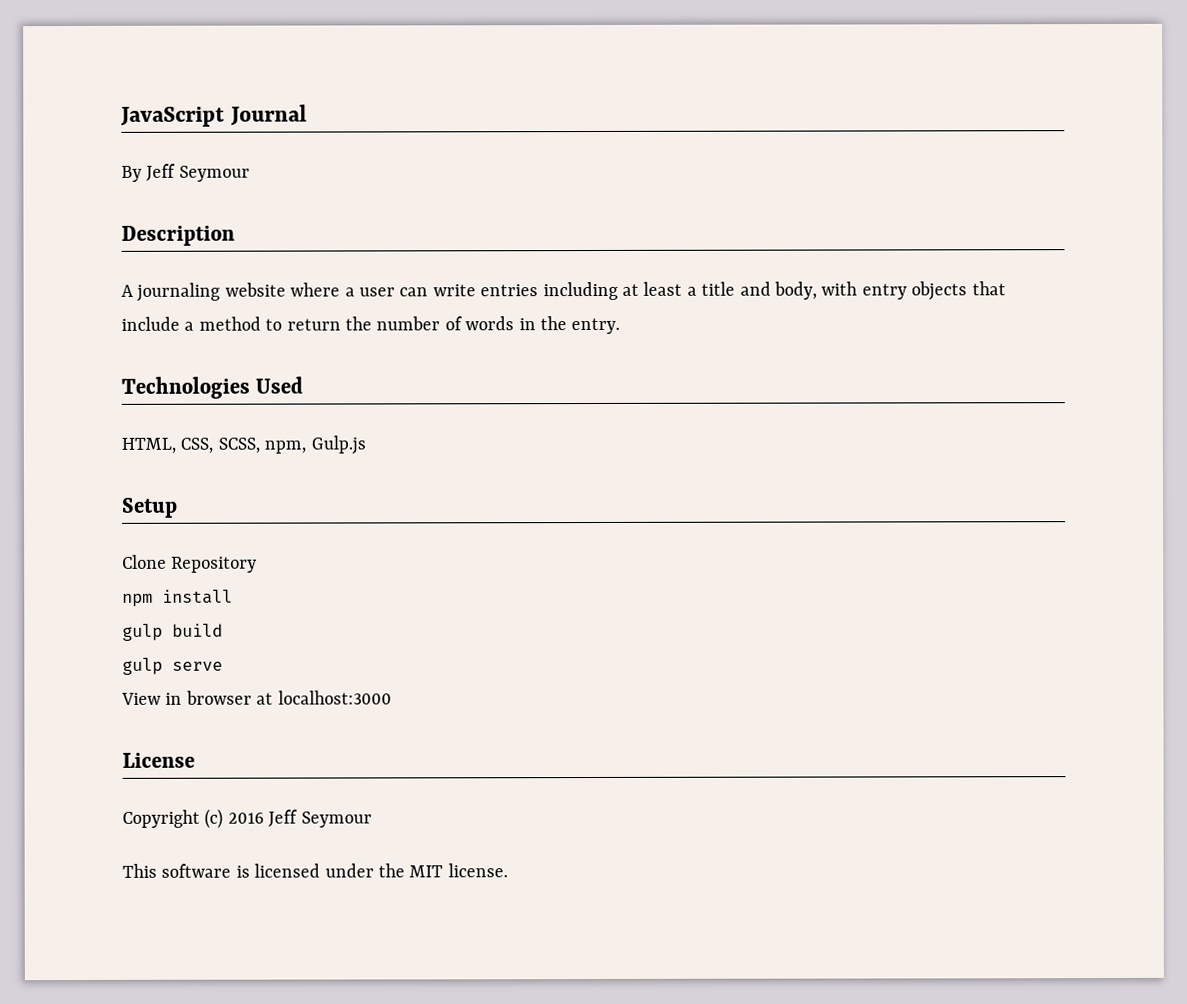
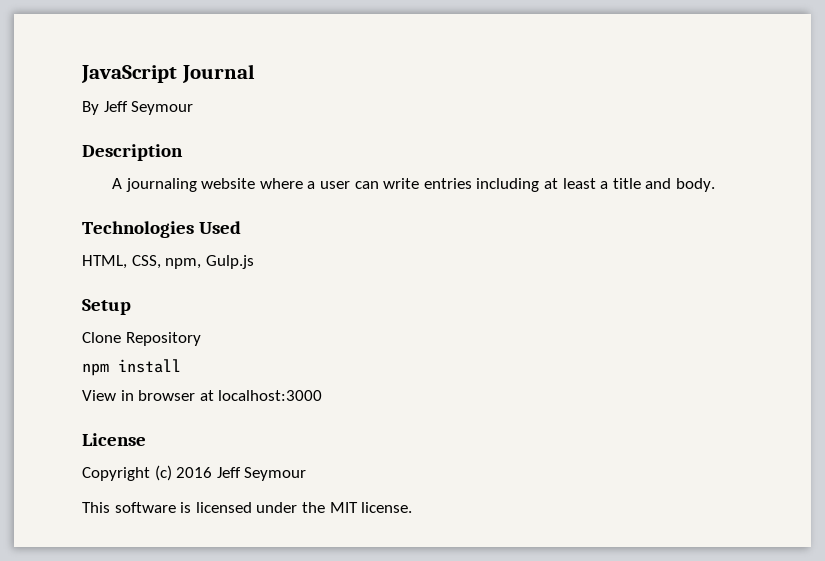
[773,281,1006,301] [121,316,621,335] body, with entry objects that include a method to return the number of words in the entry. -> [675,178,715,192] body.
[217,437,260,454] SCSS, -> (161, 262) none
[122,623,223,641] [122,657,223,675] // gulp build // gulp serve -> (181, 366) none

